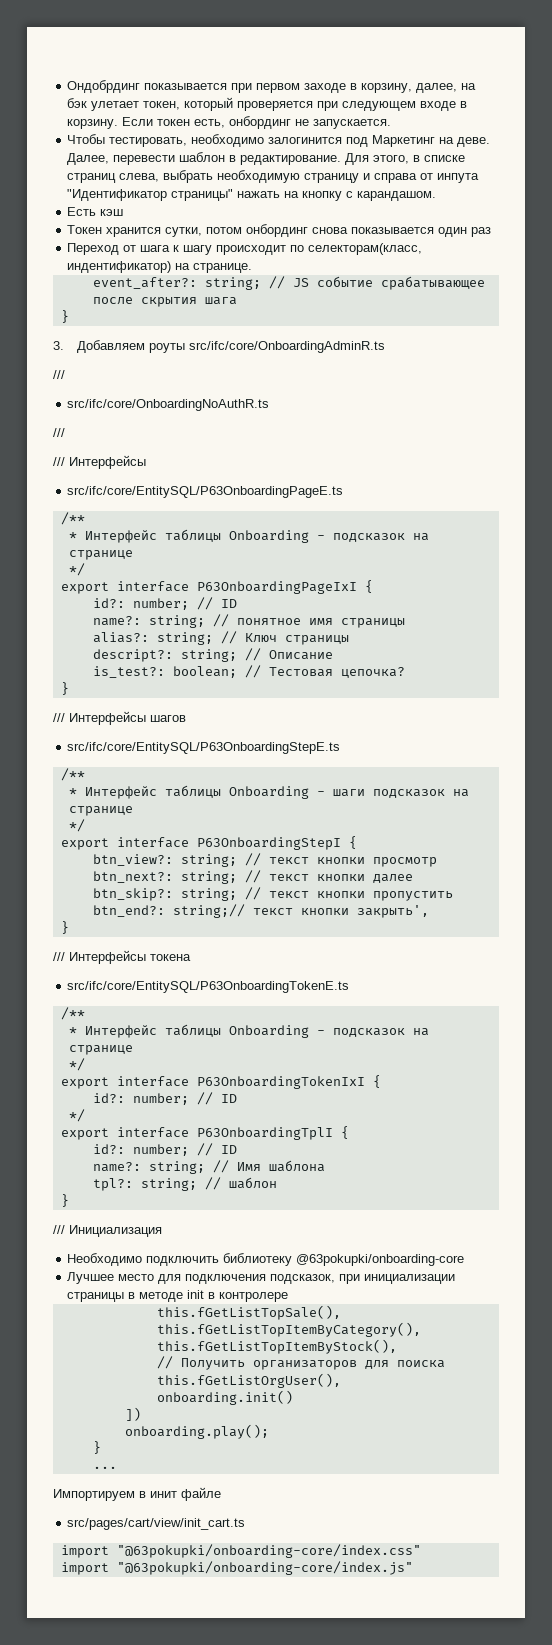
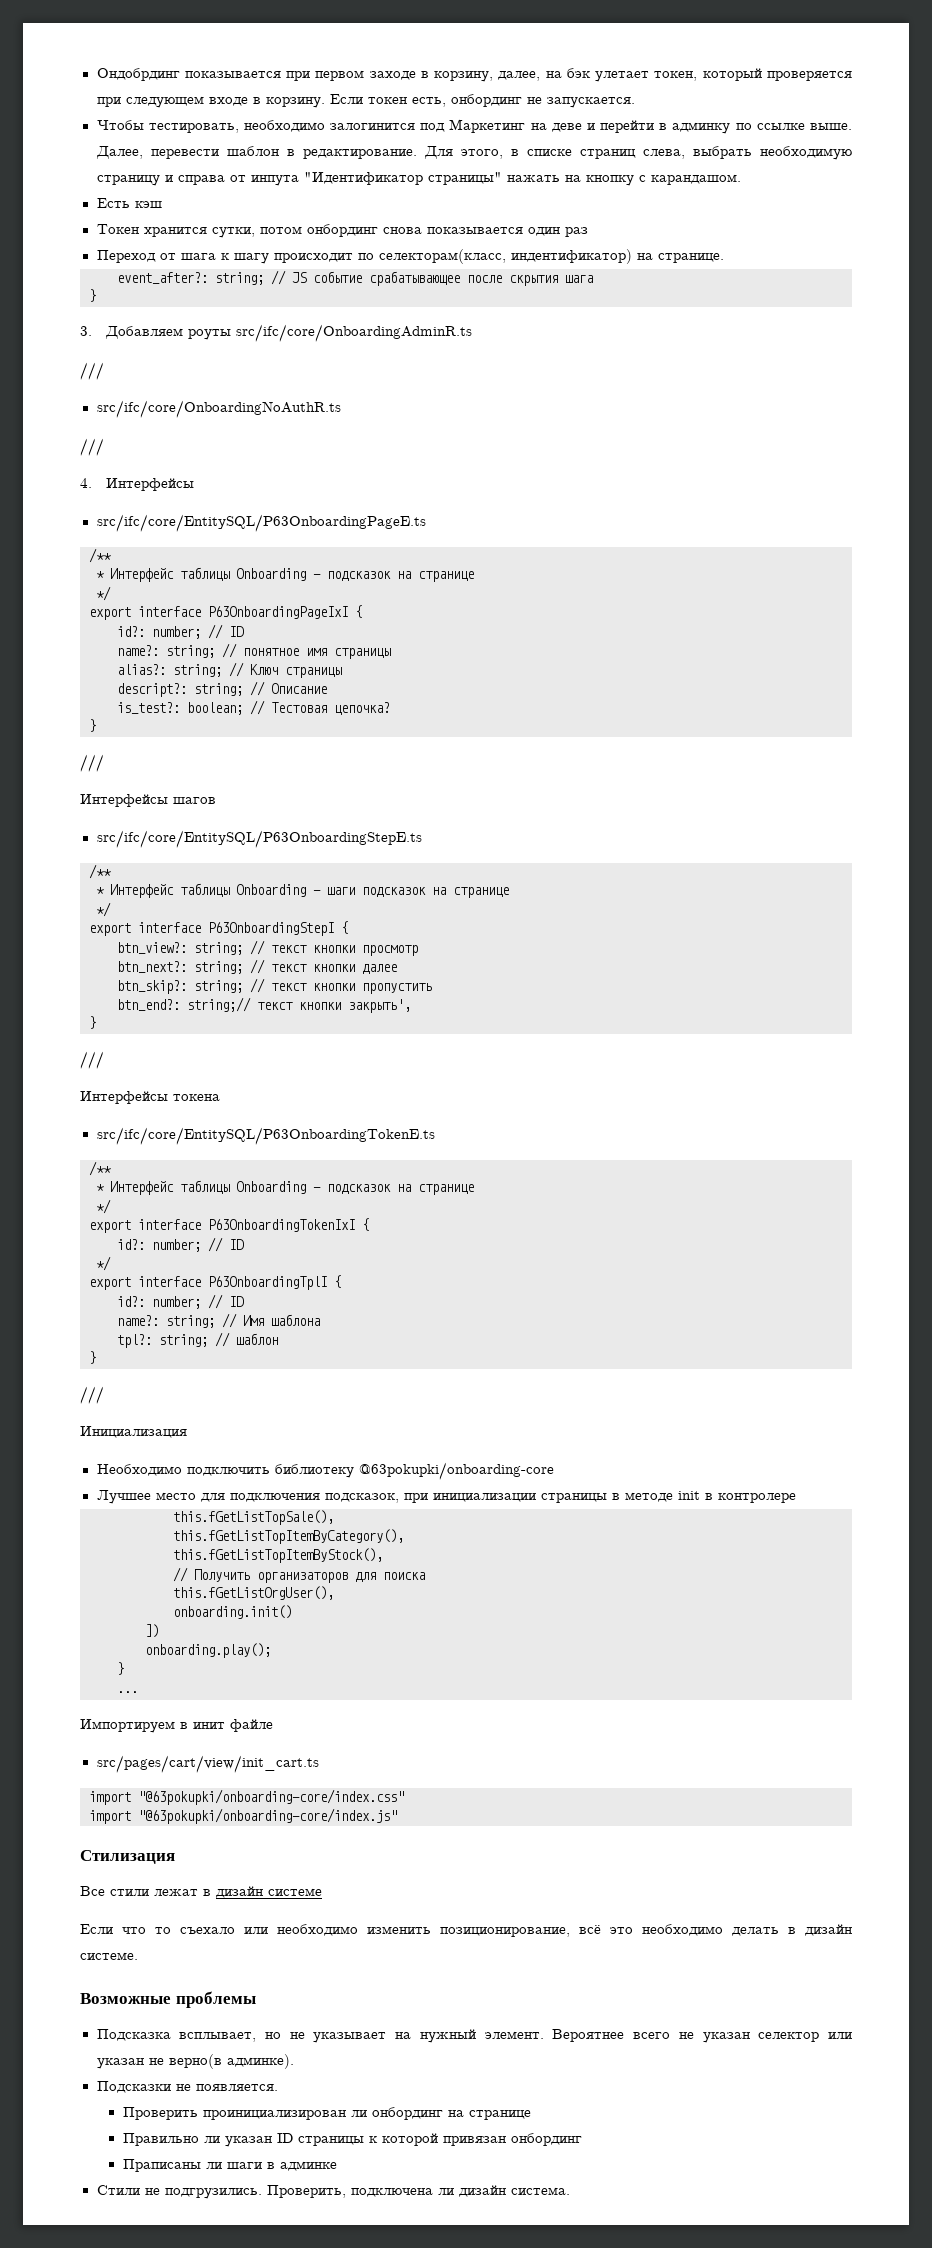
[457,137,491,147] деве. -> [551,120,853,134] деве и перейти в админку по ссылке выше.
[53,457,65,466] /// -> [80,478,92,488] 4.
(65, 717) none -> (104, 763) //
(65, 956) none -> (104, 1060) //
(65, 1229) none -> (104, 1395) //
(413, 1568) none -> [80,1850,175,1864] [80,1886,322,1898] [80,1924,852,1937] [80,1952,138,1960] [80,1991,256,2008] [96,2029,853,2043] [96,2054,294,2069] [96,2081,278,2093] [122,2107,531,2120] [122,2133,582,2147] [122,2159,337,2172] [96,2185,570,2199] // Стилизация // Все стили лежат в дизайн системе // Если что то съехало или необходимо изменить позиционирование, всё это необходимо делать в дизайн системе. // Возможные проблемы // Подсказка всплывает, но не указывает на нужный элемент. Вероятнее всего не указан селектор или указан не верно(в админке). // Подсказки не появляется. // Проверить проинициализирован ли онбординг на странице // Правильно ли указан ID страницы к которой привязан онбординг // Праписаны ли шаги в админке // Стили не подгрузились. Проверить, подключена ли дизайн система.

